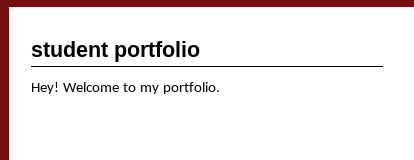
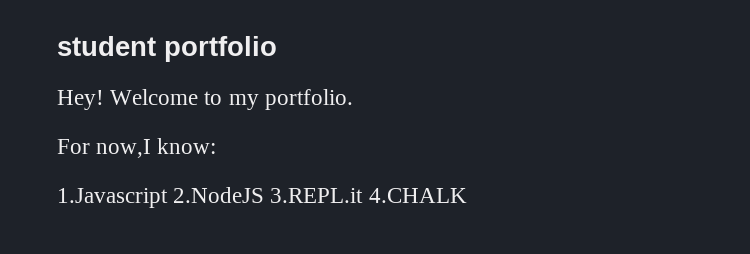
(220, 88) none -> [57,138,217,158] [57,187,467,208] // For now,I know: // 1.Javascript 2.NodeJS 3.REPL.it 4.CHALK

